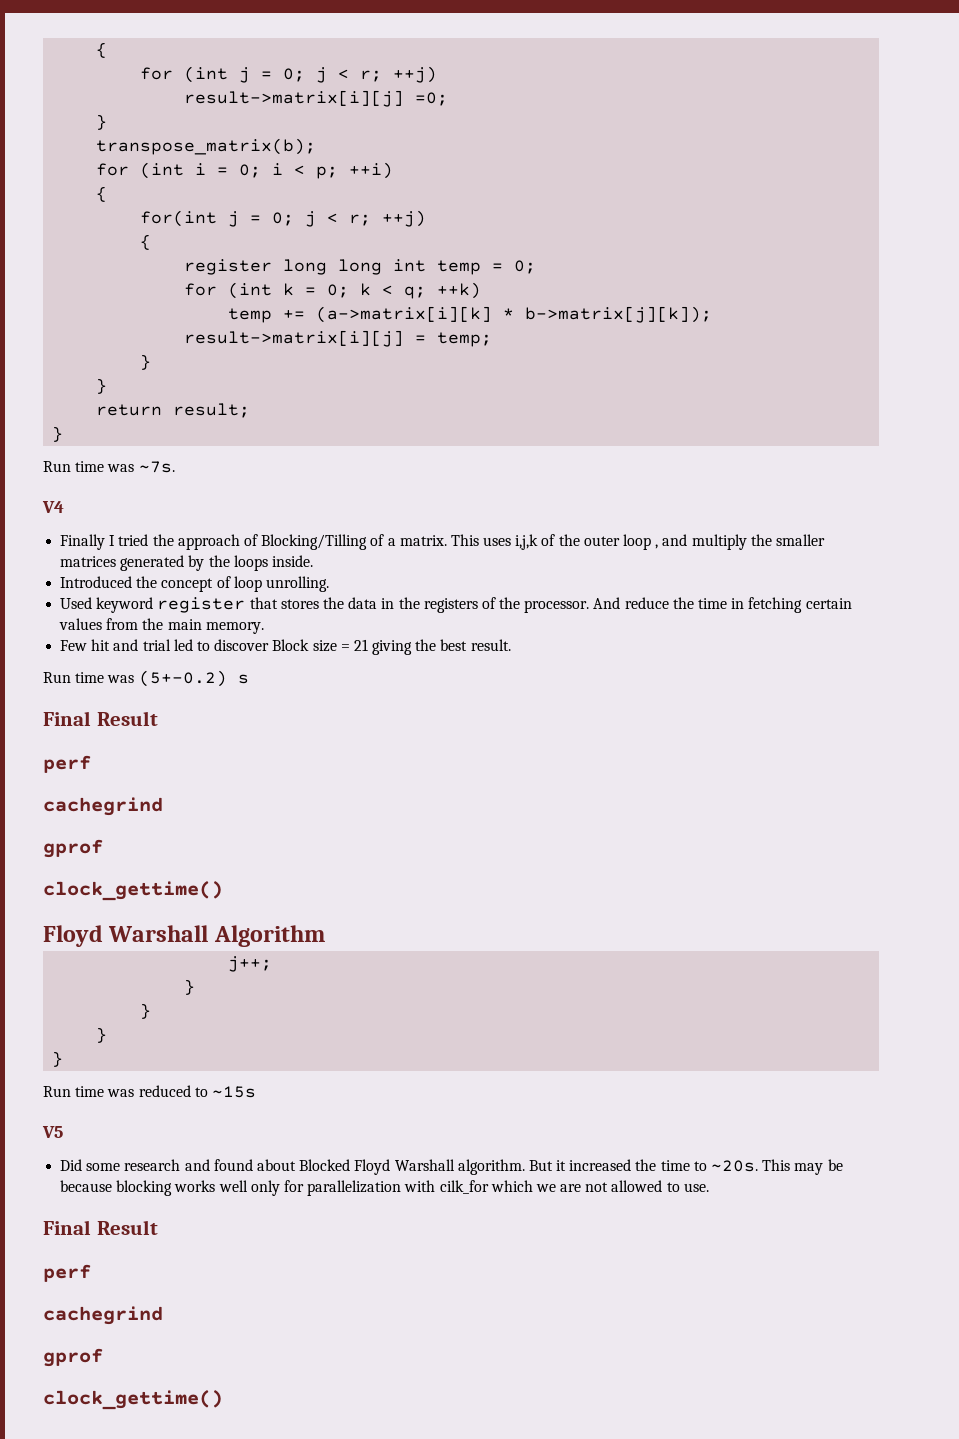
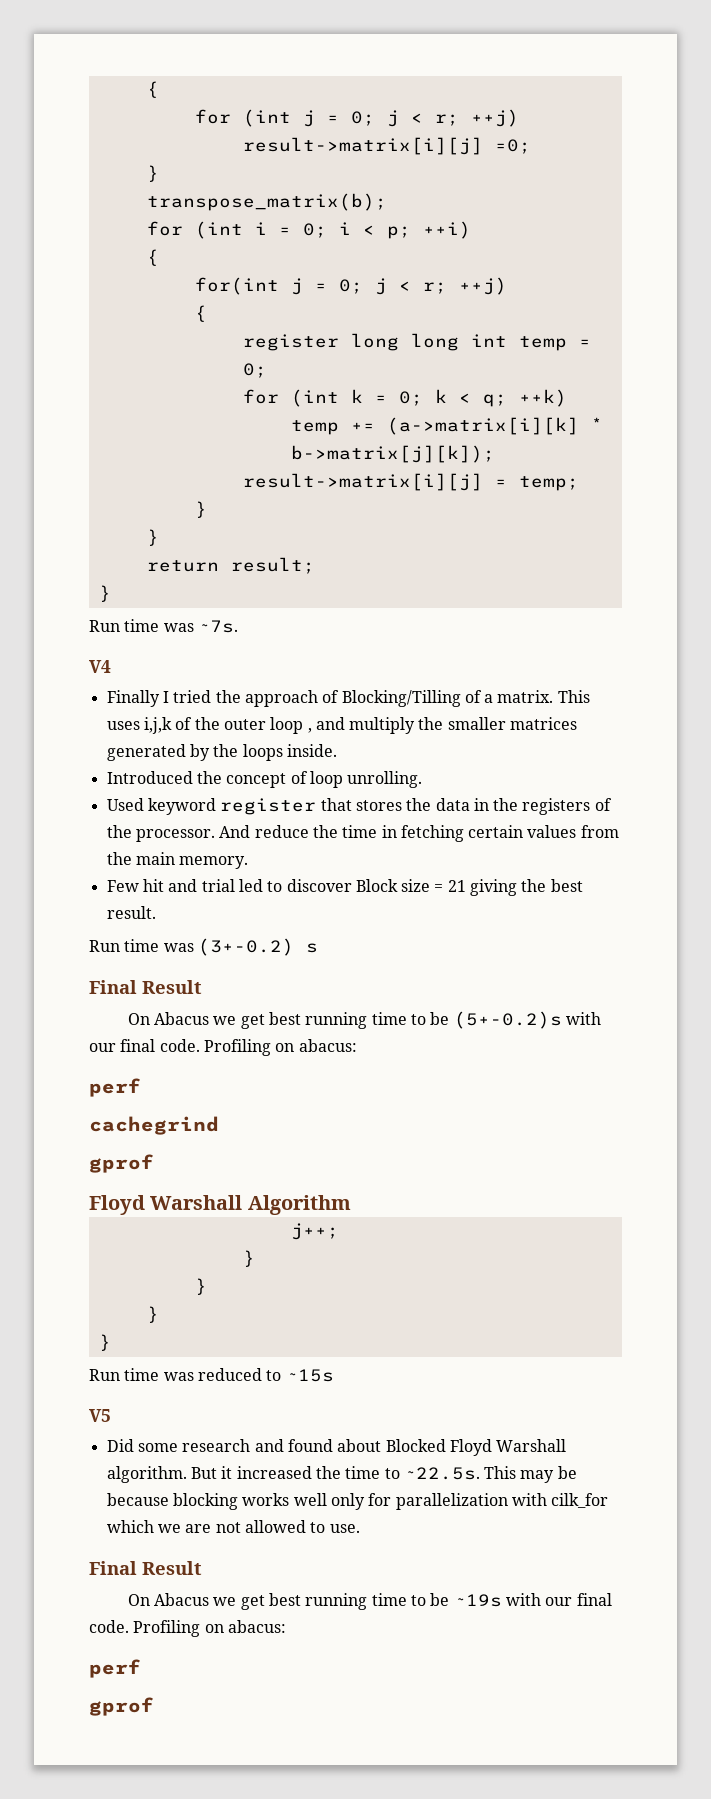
[138,670,227,687] (5+-0.2) -> [197,938,294,956] (3+-0.2)
[43,755,91,773] [43,797,163,816] [43,839,103,858] [43,881,223,901] // perf // cachegrind // gprof // clock_gettime() -> [127,1011,601,1029] [89,1039,357,1056] [89,1078,141,1097] [89,1116,219,1135] [89,1154,154,1173] // On Abacus we get best running time to be (5+-0.2)s with our final code. Profiling on abacus: // perf // cachegrind // gprof
[711,1160,759,1172] ~20s. -> [403,1467,480,1480] ~22.5s.
[43,1264,91,1282] [43,1306,163,1325] [43,1348,103,1367] [43,1390,223,1410] // perf // cachegrind // gprof // clock_gettime() -> [127,1593,612,1610] [89,1620,286,1637] [89,1659,141,1678] [89,1697,154,1716] // On Abacus we get best running time to be ~19s with our final code. Profiling on abacus: // perf // gprof

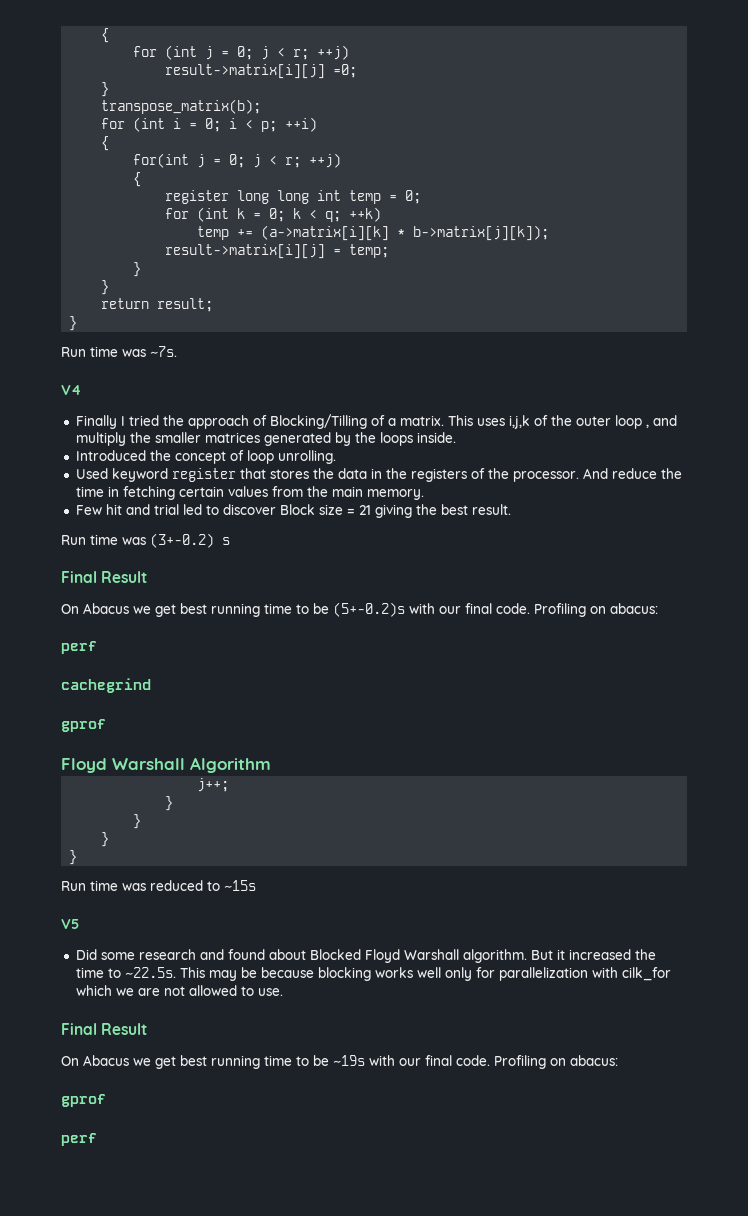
[89,1659,141,1678] [89,1697,154,1716] // perf // gprof -> [61,1094,106,1107] [61,1133,97,1146] // gprof // perf

